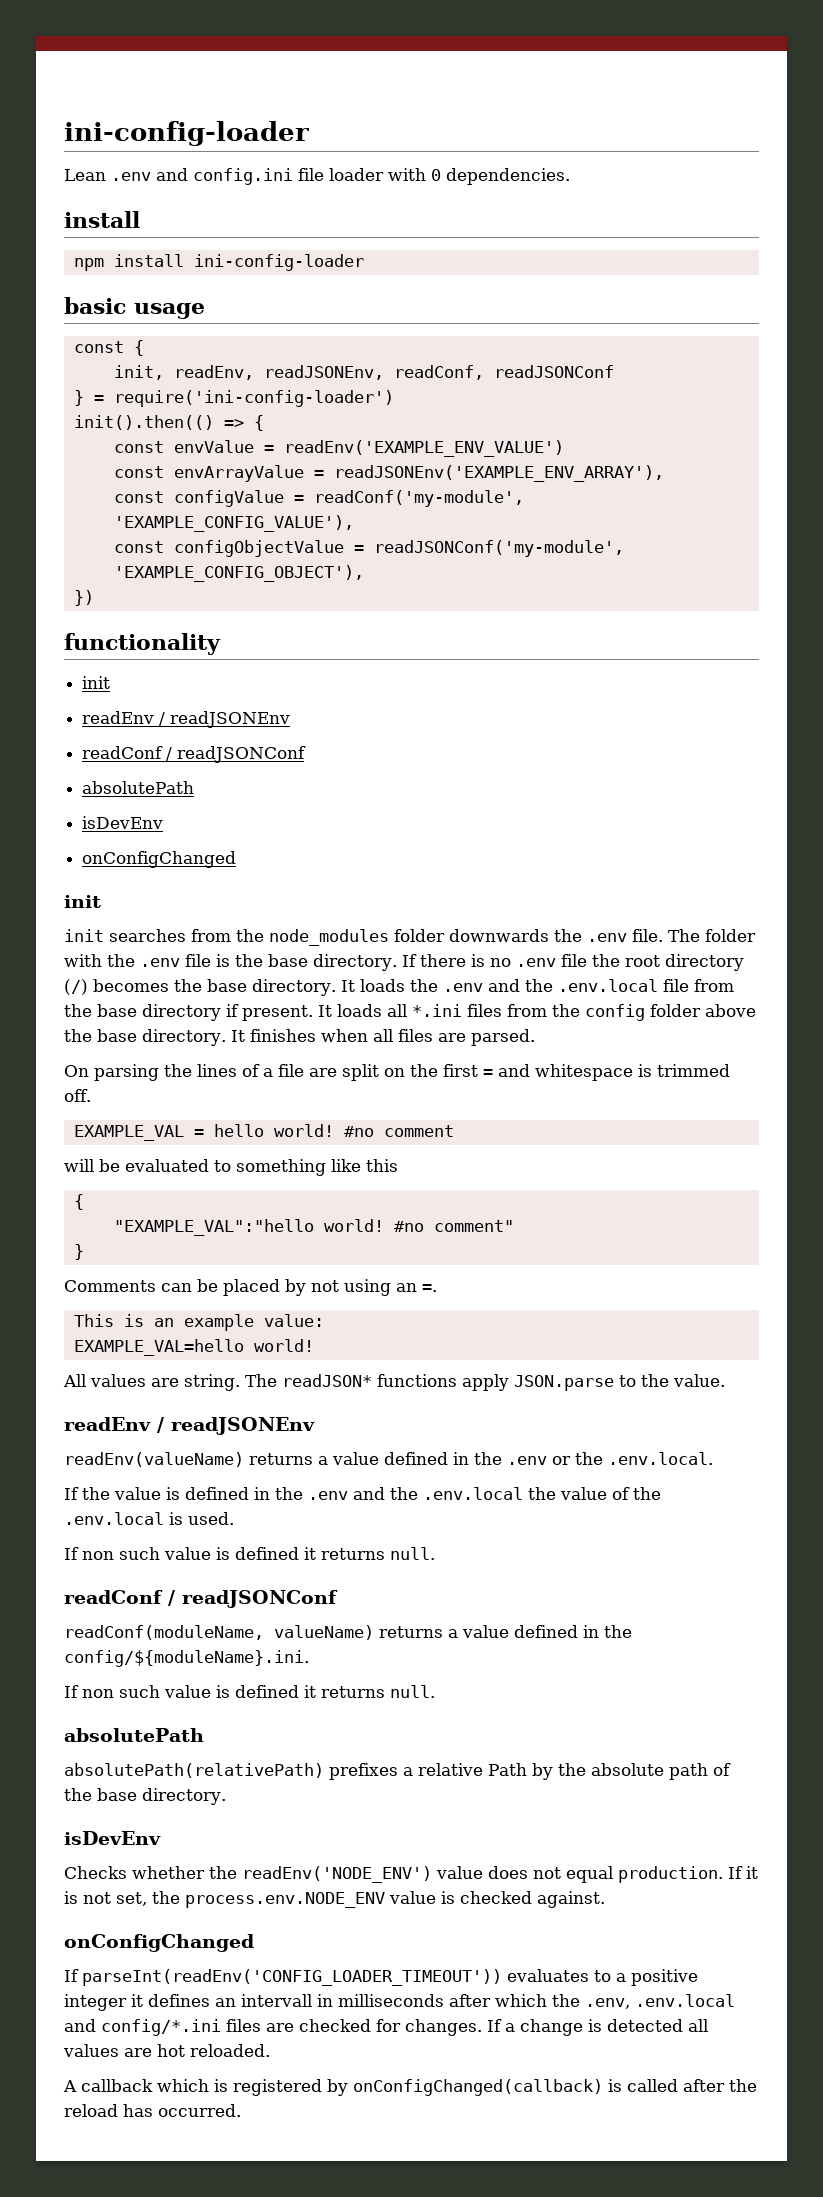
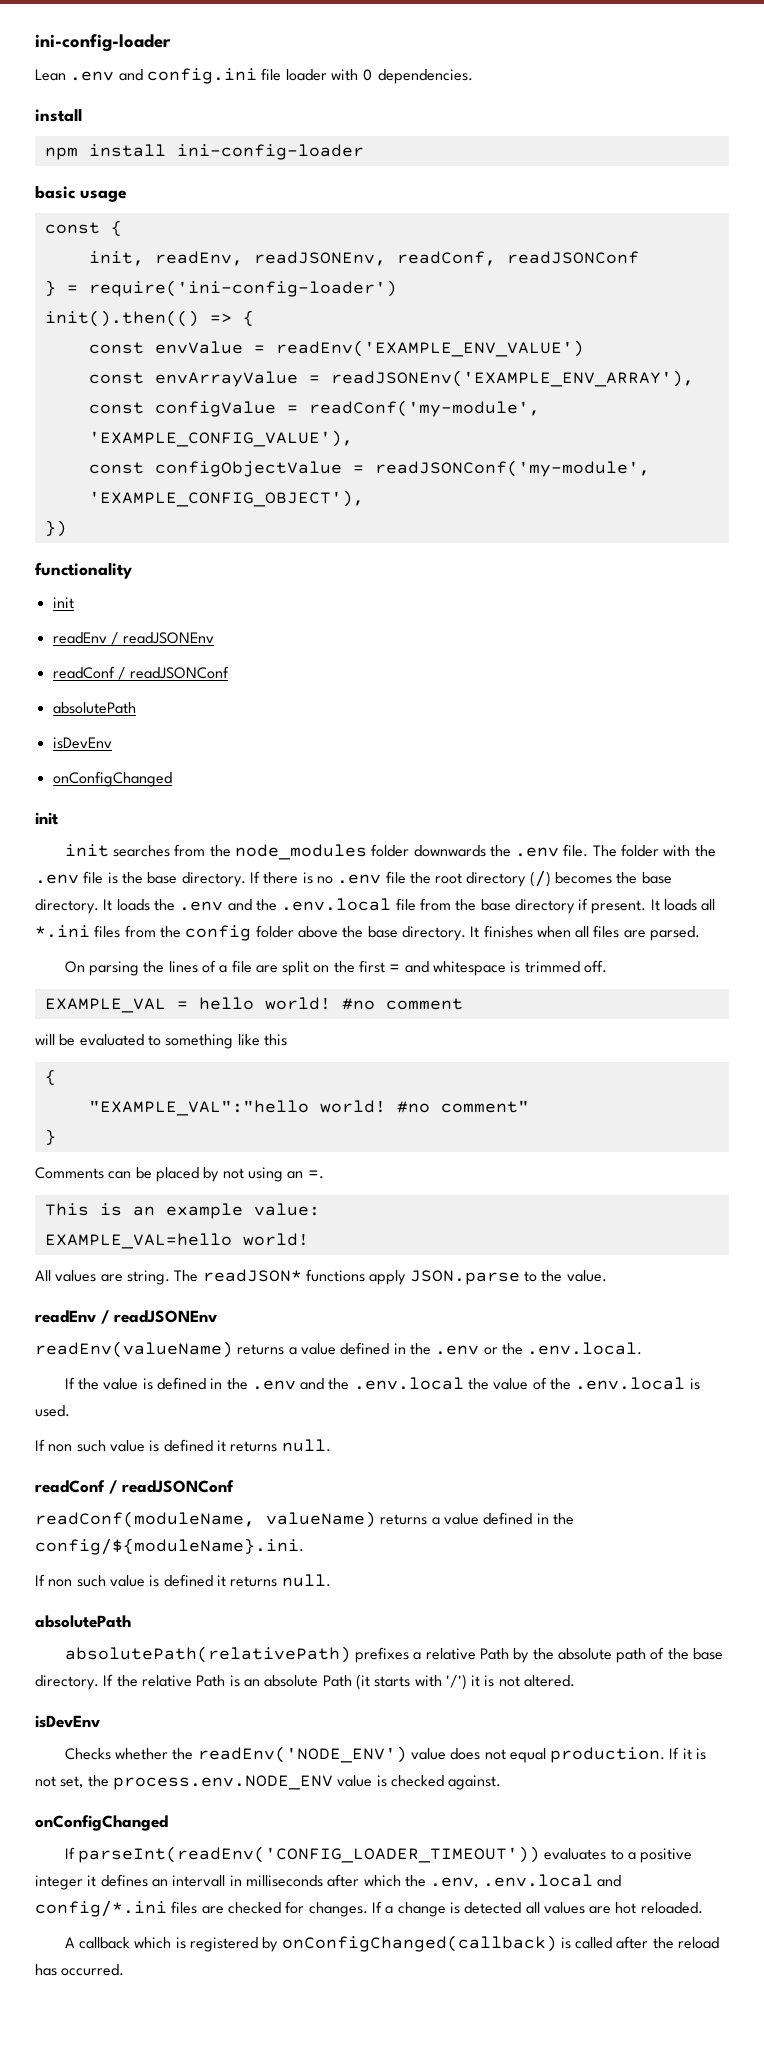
(226, 1796) none -> [103,1674,576,1690] If the relative Path is an absolute Path (it starts with '/') it is not altered.

